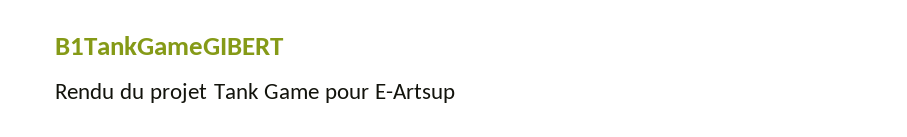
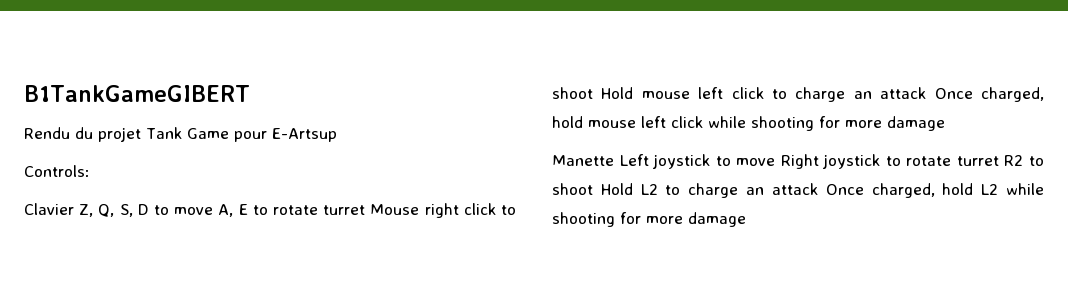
(456, 93) none -> [24,165,90,177] [24,203,516,218] [552,87,1044,102] [552,116,945,131] [552,154,1044,169] [552,183,1044,198] [552,212,746,227] // Controls: // Clavier Z, Q, S, D to move A, E to rotate turret Mouse right click to shoot Hold mouse left click to charge an attack Once charged, hold mouse left click while shooting for more damage // Manette Left joystick to move Right joystick to rotate turret R2 to shoot Hold L2 to charge an attack Once charged, hold L2 while shooting for more damage

